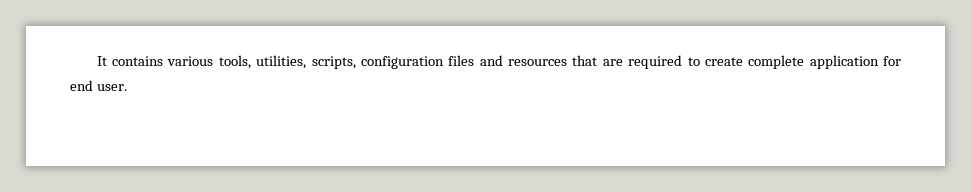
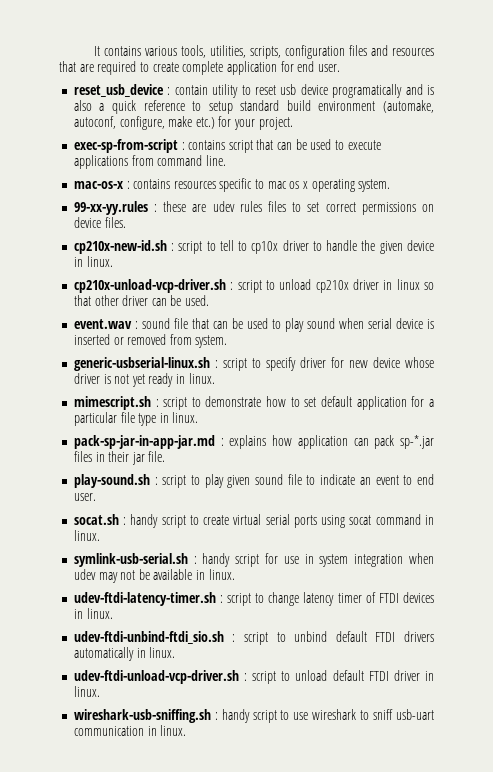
(127, 87) none -> [73,84,434,98] [73,100,434,114] [73,116,293,130] [73,139,381,153] [73,155,226,169] [73,178,391,192] [73,201,434,215] [73,217,126,228] [73,240,434,254] [73,256,113,267] [73,279,435,293] [73,295,210,306] [73,318,435,332] [73,334,228,348] [73,357,434,371] [73,373,215,387] [73,396,434,410] [73,412,199,426] [73,435,434,449] [73,451,166,465] [73,474,434,488] [73,493,96,501] [73,514,434,528] [73,530,100,541] [73,553,434,567] [73,569,235,583] [73,592,434,606] [73,608,113,619] [73,631,435,645] [73,647,176,661] [73,670,434,684] [73,686,100,697] [73,709,435,723] [73,725,187,736] // reset_usb_device : contain utility to reset usb device programatically and is also a quick reference to setup standard build environment (automake, autoconf, configure, make etc.) for your project. // exec-sp-from-script : contains script that can be used to execute applications from command line. // mac-os-x : contains resources specific to mac os x operating system. // 99-xx-yy.rules : these are udev rules files to set correct permissions on device files. // cp210x-new-id.sh : script to tell to cp10x driver to handle the given device in linux. // cp210x-unload-vcp-driver.sh : script to unload cp210x driver in linux so that other driver can be used. // event.wav : sound file that can be used to play sound when serial device is inserted or removed from system. // generic-usbserial-linux.sh : script to specify driver for new device whose driver is not yet ready in linux. // mimescript.sh : script to demonstrate how to set default application for a particular file type in linux. // pack-sp-jar-in-app-jar.md : explains how application can pack sp-*.jar files in their jar file. // play-sound.sh : script to play given sound file to indicate an event to end user. // socat.sh : handy script to create virtual serial ports using socat command in linux. // symlink-usb-serial.sh : handy script for use in system integration when udev may not be available in linux. // udev-ftdi-latency-timer.sh : script to change latency timer of FTDI devices in linux. // udev-ftdi-unbind-ftdi_sio.sh : script to unbind default FTDI drivers automatically in linux. // udev-ftdi-unload-vcp-driver.sh : script to unload default FTDI driver in linux. // wireshark-usb-sniffing.sh : handy script to use wireshark to sniff usb-uart communication in linux.

